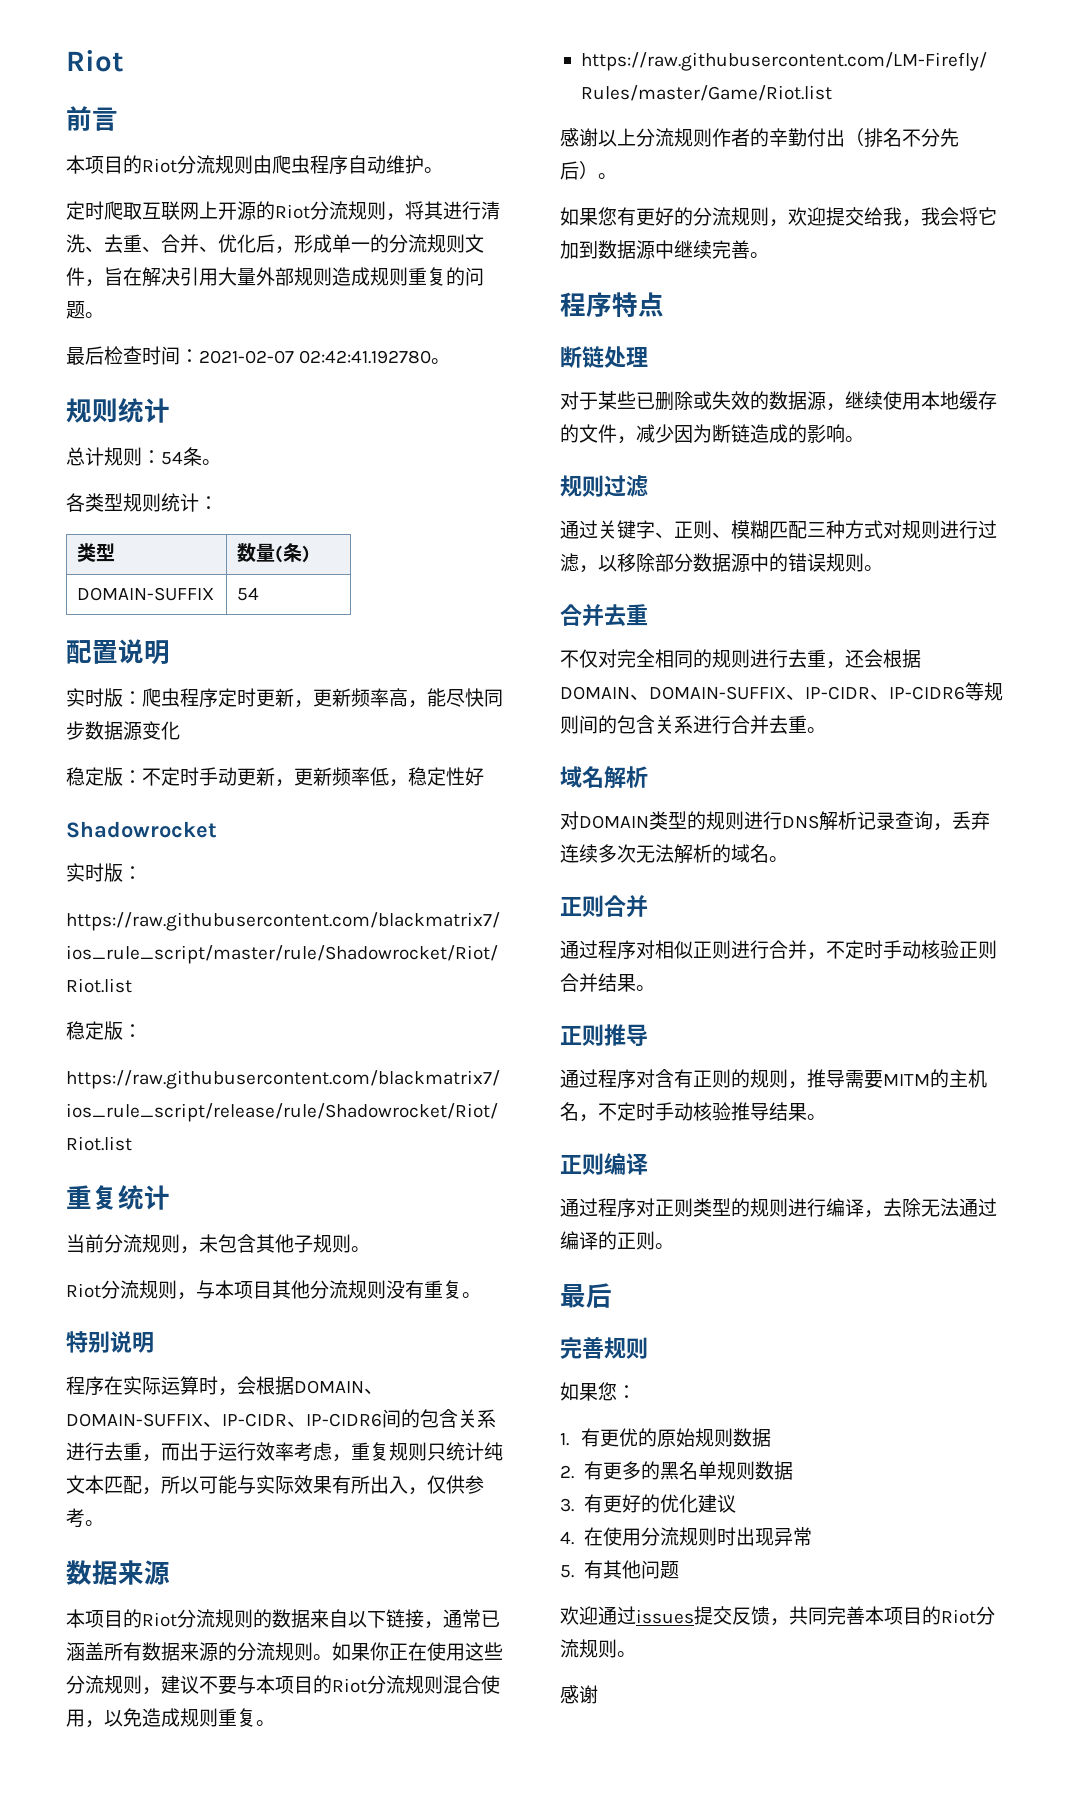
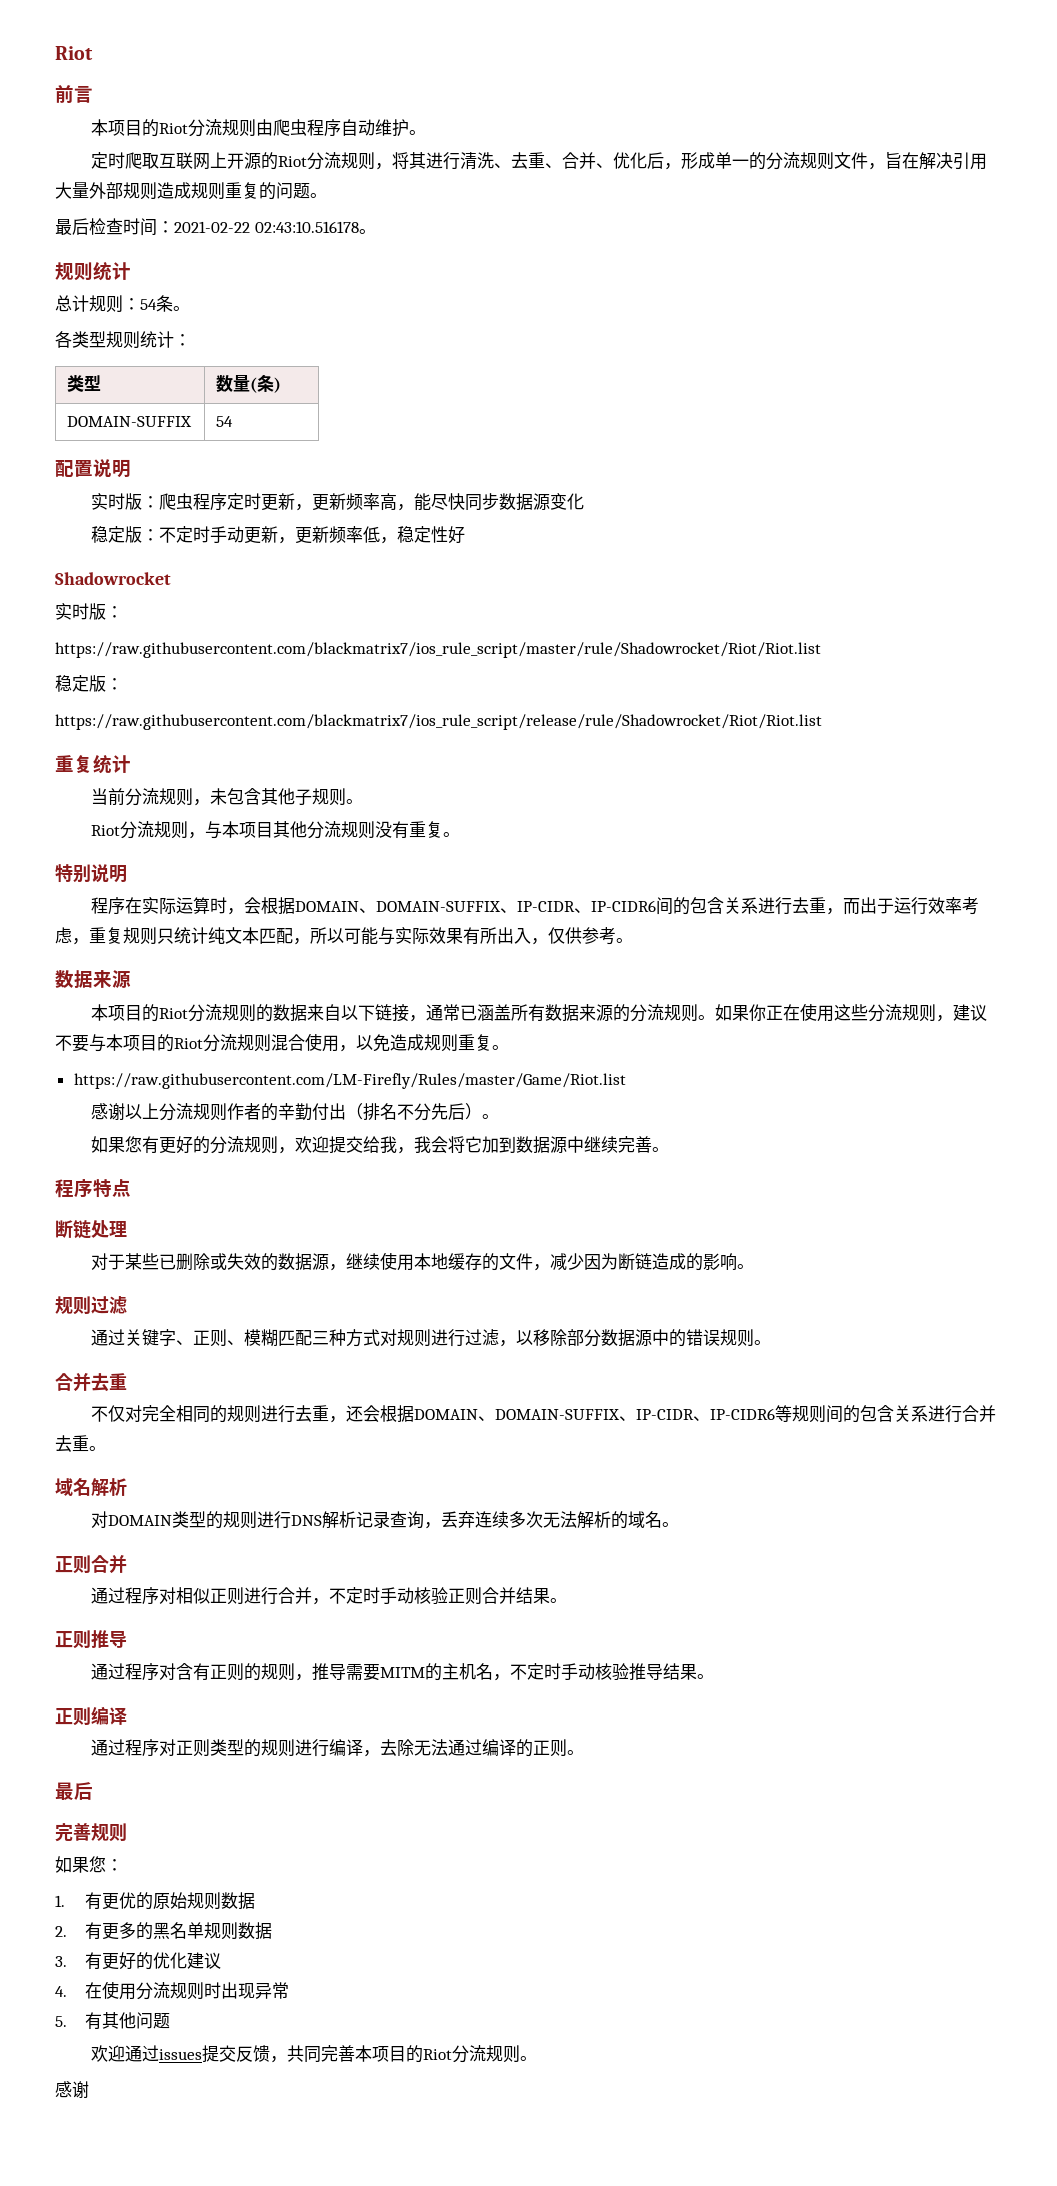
[199,350,432,364] 2021-02-07 02:42:41.192780 -> [174,221,359,233] 2021-02-22 02:43:10.516178

